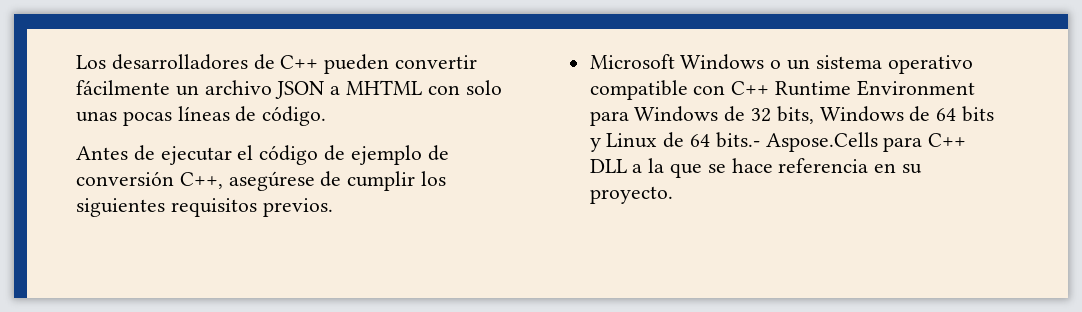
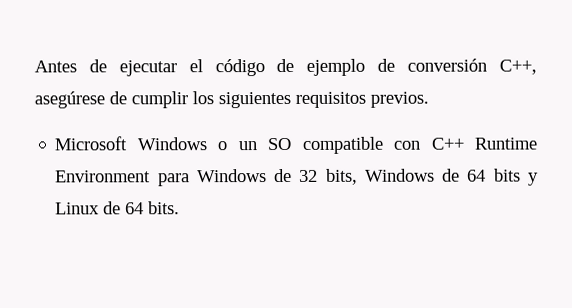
[76,54,478,74] [76,80,502,99] [76,106,327,126] Los desarrolladores de C++ pueden convertir fácilmente un archivo JSON a MHTML con solo unas pocas líneas de código. // -> (34, 66) none
[815,55,973,74] sistema operativo -> [267,137,292,151] SO
[715,132,967,152] [589,158,923,178] [589,186,673,204] bits.- Aspose.Cells para C++ DLL a la que se hace referencia en su proyecto. -> [148,201,181,215] bits.

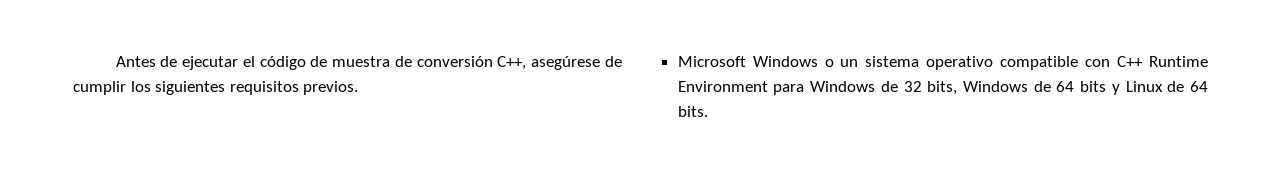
[306,58,366,76] ejemplo -> [332,56,391,67] muestra
[267,137,292,151] SO -> [865,56,994,70] sistema operativo

